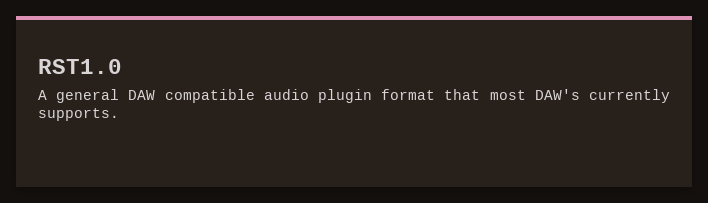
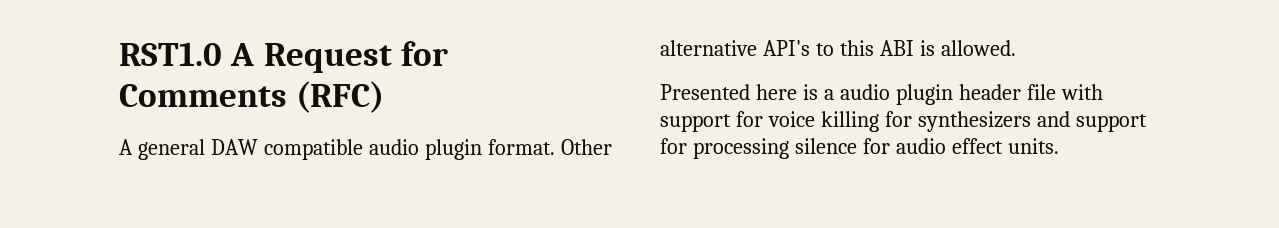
(122, 66) none -> [230,41,448,73] [119,81,385,113] A Request for Comments (RFC)
[381,89,670,103] [38,108,119,121] format that most DAW's currently supports. -> [487,139,612,155] [660,40,1016,56] [660,84,1103,105] [660,111,1147,132] [660,138,1059,159] format. Other alternative API's to this ABI is allowed. // Presented here is a audio plugin header file with support for voice killing for synthesizers and support for processing silence for audio effect units.

